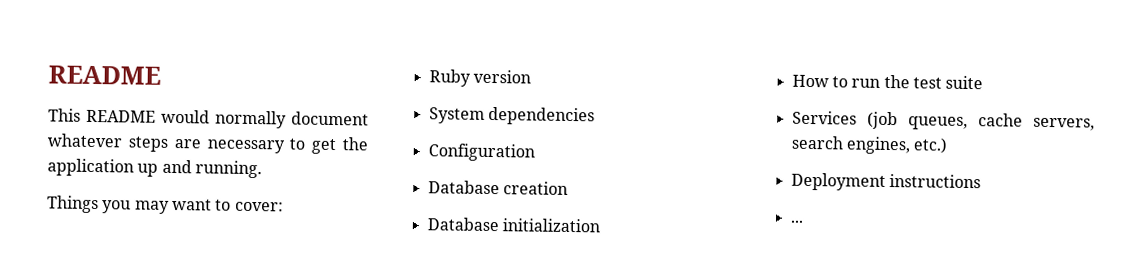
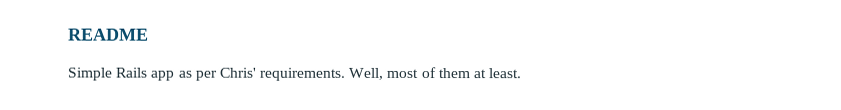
[48,108,369,129] [47,133,369,155] [47,158,262,179] [47,195,284,214] [428,69,531,87] [428,106,595,126] [427,143,535,162] [427,180,568,195] [426,217,600,233] [791,74,984,90] [791,110,1095,131] [790,135,949,155] [790,172,981,191] [789,219,804,223] This README would normally document whatever steps are necessary to get the application up and running. // Things you may want to cover: // Ruby version // System dependencies // Configuration // Database creation // Database initialization // How to run the test suite // Services (job queues, cache servers, search engines, etc.) // Deployment instructions // ... -> [67,67,522,81] Simple Rails app as per Chris' requirements. Well, most of them at least.

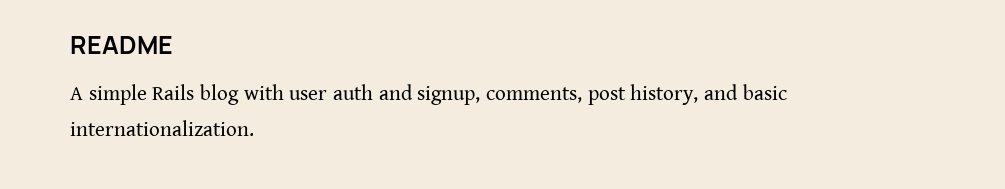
[67,67,522,81] Simple Rails app as per Chris' requirements. Well, most of them at least. -> [70,84,787,105] [70,120,254,136] A simple Rails blog with user auth and signup, comments, post history, and basic internationalization.

